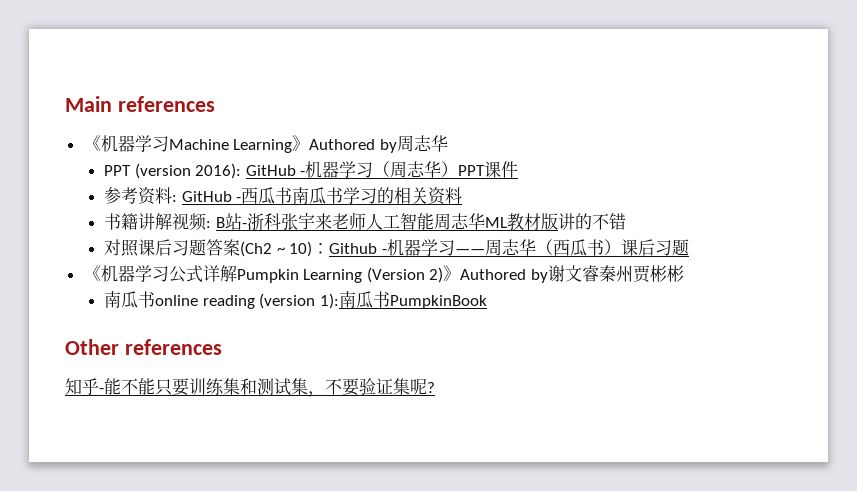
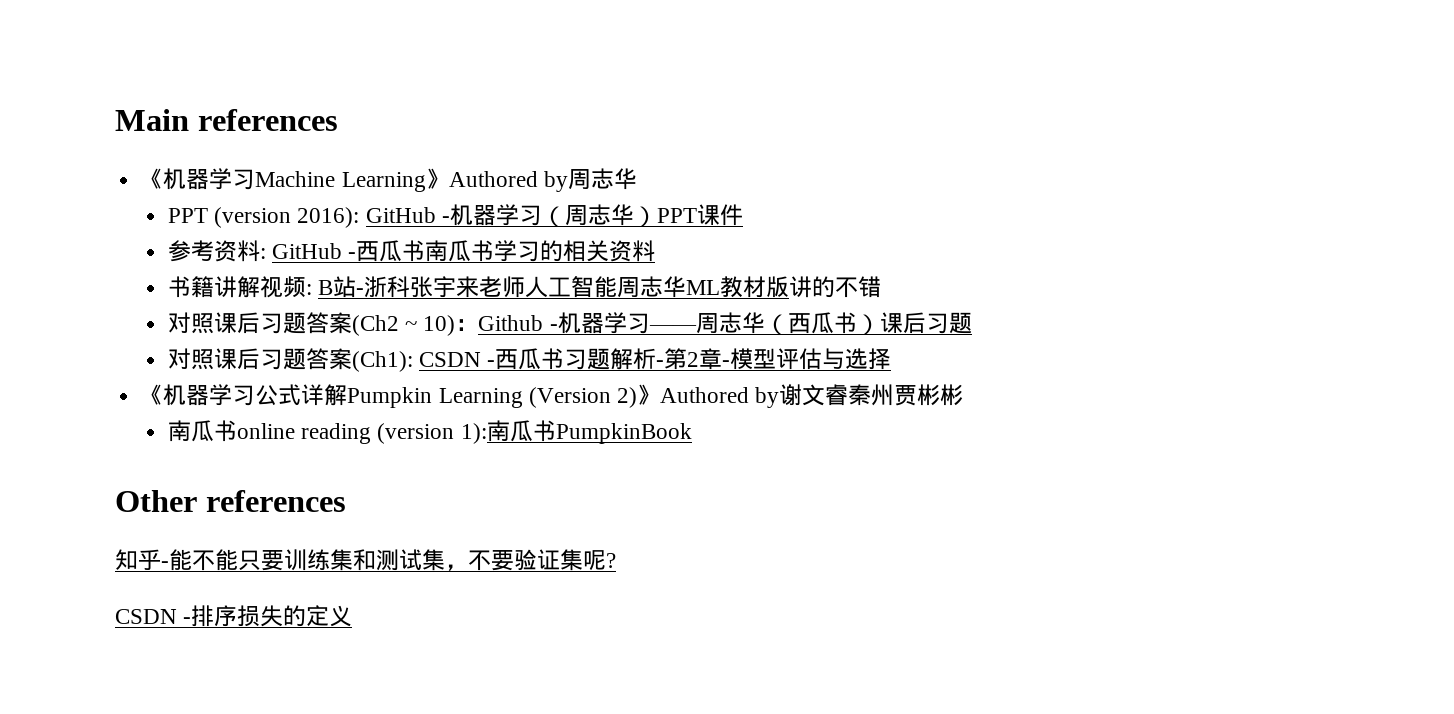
(689, 247) none -> [167,348,892,372] // 对照课后习题答案(Ch1): CSDN -西瓜书习题解析-第2章-模型评估与选择
(435, 387) none -> [115,605,353,627] // CSDN -排序损失的定义

